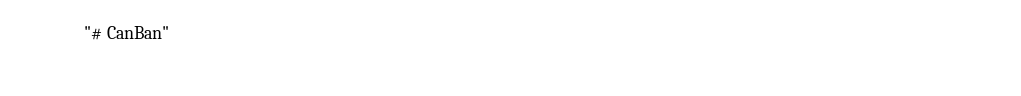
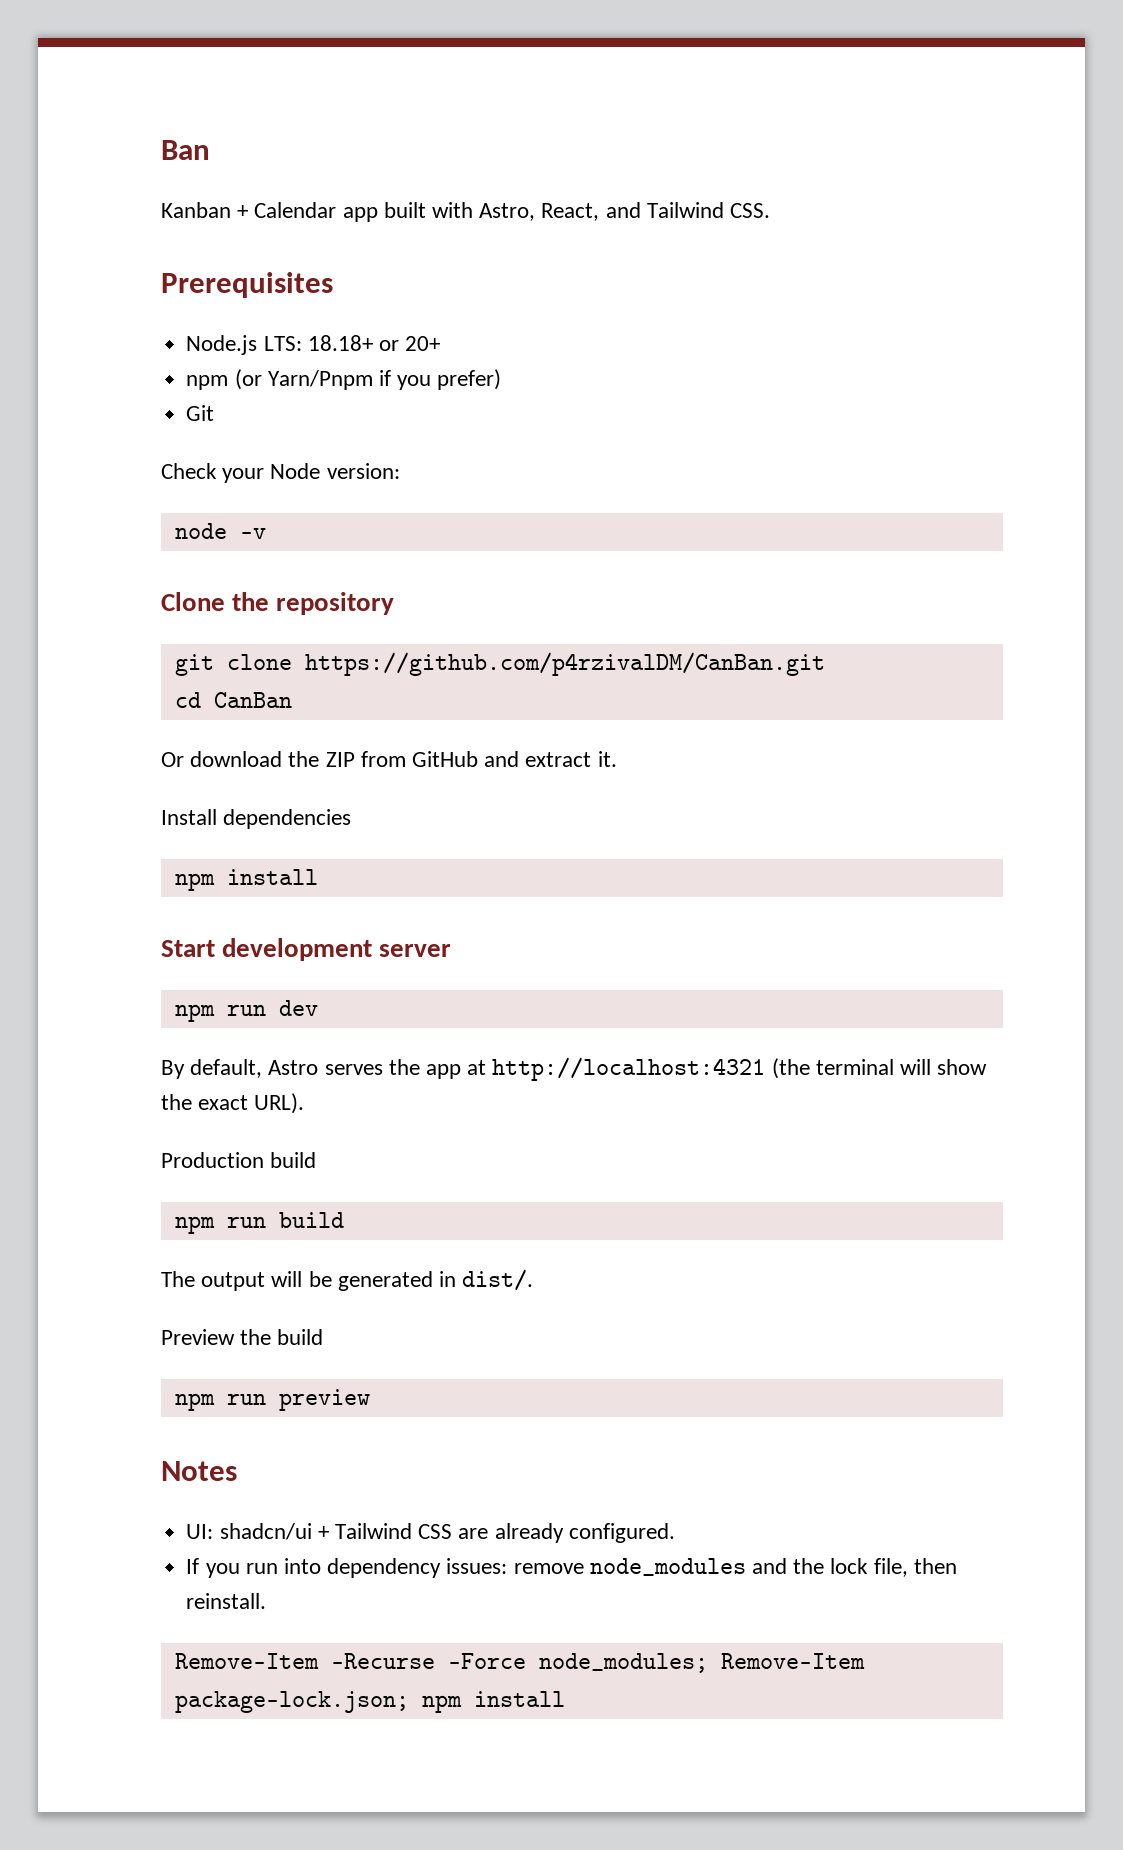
[84,26,169,40] "# CanBan" -> [161,140,210,160] [161,202,771,222] [161,272,333,298] [186,335,441,355] [186,369,502,390] [186,405,215,421] [161,463,400,483] [174,523,266,539] [161,592,395,615] [174,652,825,676] [174,692,292,708] [161,751,617,767] [161,809,352,829] [174,869,318,891] [161,938,452,961] [174,1000,318,1022] [161,1057,988,1081] [161,1093,305,1114] [161,1152,317,1168] [174,1212,344,1234] [161,1269,534,1291] [161,1329,324,1345] [174,1389,370,1411] [161,1461,237,1481] [186,1523,675,1543] [186,1558,957,1578] [186,1593,267,1609] [174,1653,865,1673] [174,1691,565,1713] Ban // Kanban + Calendar app built with Astro, React, and Tailwind CSS. // Prerequisites // Node.js LTS: 18.18+ or 20+ // npm (or Yarn/Pnpm if you prefer) // Git // Check your Node version: // node -v // Clone the repository // git clone https://github.com/p4rzivalDM/CanBan.git // cd CanBan // Or download the ZIP from GitHub and extract it. // Install dependencies // npm install // Start development server // npm run dev // By default, Astro serves the app at http://localhost:4321 (the terminal will show the exact URL). // Production build // npm run build // The output will be generated in dist/. // Preview the build // npm run preview // Notes // UI: shadcn/ui + Tailwind CSS are already configured. // If you run into dependency issues: remove node_modules and the lock file, then reinstall. // Remove-Item -Recurse -Force node_modules; Remove-Item package-lock.json; npm install

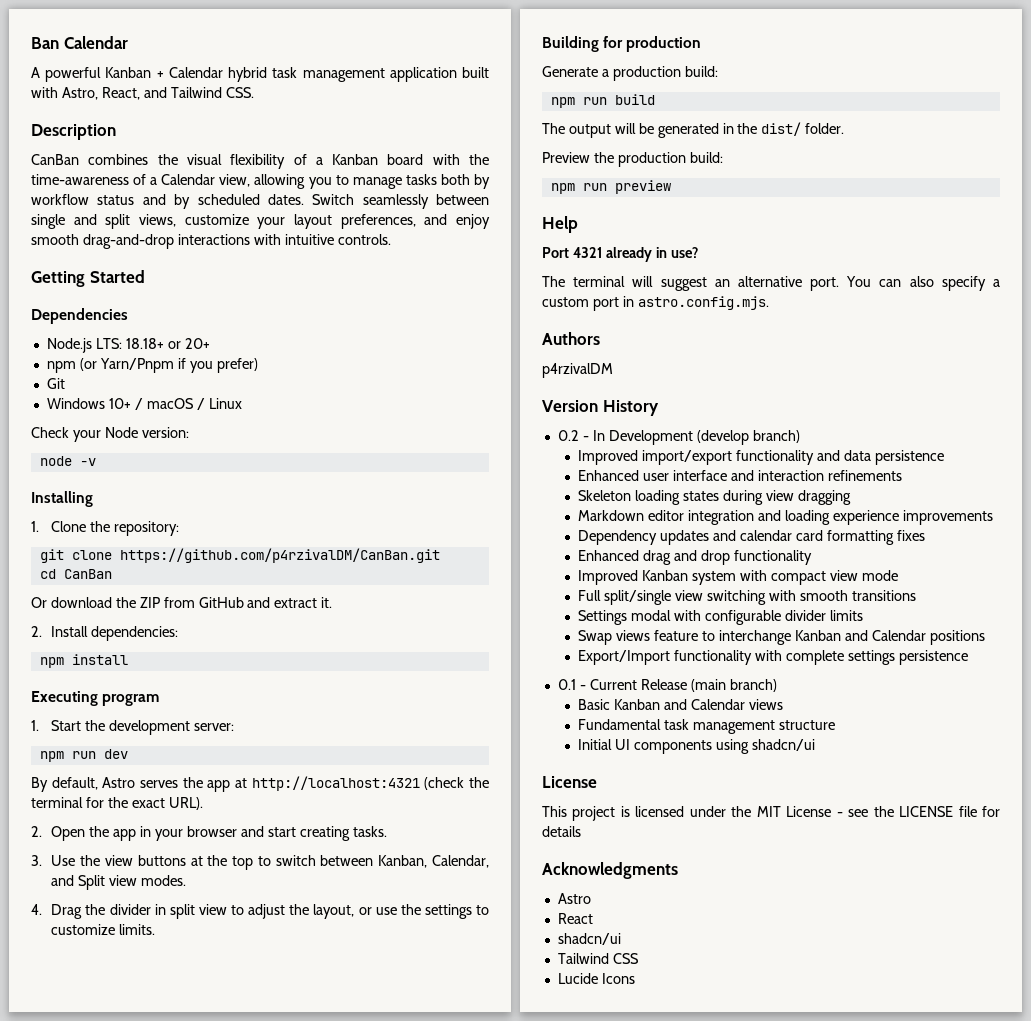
[161,202,378,222] // Kanban + Calendar app -> [63,36,128,49] [31,67,457,82] Calendar // A powerful Kanban + Calendar hybrid task management application
[161,272,333,298] Prerequisites -> [31,124,116,140] [31,154,490,169] [31,174,490,189] [31,194,489,209] [31,214,490,229] [31,234,391,249] [31,270,145,287] [31,308,128,324] Description // CanBan combines the visual flexibility of a Kanban board with the time-awareness of a Calendar view, allowing you to manage tasks both by workflow status and by scheduled dates. Switch seamlessly between single and split views, customize your layout preferences, and enjoy smooth drag-and-drop interactions with intuitive controls. // Getting Started // Dependencies
(215, 413) none -> [46,398,242,410] // Windows 10+ / macOS / Linux
(266, 533) none -> [31,491,93,507] [31,521,39,532] Installing // 1.
[276,592,395,615] repository -> [114,521,180,536] repository:
[161,809,352,829] Install dependencies -> [31,626,179,641] 2. Install dependencies:
[161,938,452,961] Start development server -> [31,691,160,706] [31,720,235,735] Executing program // 1. Start the development server:
[771,1058,988,1079] (the terminal will show -> [424,777,489,790] [31,797,104,808] (check the terminal for
[161,1152,317,1168] Production build -> [31,826,387,841] [31,855,490,870] [51,875,187,890] [31,904,490,919] [51,924,156,935] [542,36,702,52] [542,66,718,81] 2. Open the app in your browser and start creating tasks. // 3. Use the view buttons at the top to switch between Kanban, Calendar, and Split view modes. // 4. Drag the divider in split view to adjust the layout, or use the settings to customize limits. // Building for production // Generate a production build:
[462,1269,534,1291] dist/. -> [737,122,845,136] the dist/ folder.
[277,1329,324,1345] build -> [617,152,723,167] production build:
[161,1461,237,1481] [186,1523,675,1543] [186,1558,957,1578] [186,1593,267,1609] [174,1653,865,1673] [174,1691,565,1713] Notes // UI: shadcn/ui + Tailwind CSS are already configured. // If you run into dependency issues: remove node_modules and the lock file, then reinstall. // Remove-Item -Recurse -Force node_modules; Remove-Item package-lock.json; npm install -> [542,216,578,233] [542,247,698,262] [542,276,1000,291] [542,296,769,311] [542,332,600,345] [542,363,613,378] [542,400,659,416] [557,430,800,445] [578,450,944,465] [578,470,902,481] [578,490,851,505] [578,510,993,525] [578,530,925,545] [578,550,812,565] [578,570,898,585] [578,590,916,605] [578,610,863,625] [578,630,985,645] [578,650,968,665] [557,679,777,692] [578,699,783,710] [578,719,836,734] [578,739,815,754] [542,776,597,788] [542,806,1000,821] [542,826,581,837] [542,862,678,879] [557,893,591,904] [557,913,593,924] [557,933,621,945] [557,953,639,964] [557,973,635,984] Help // Port 4321 already in use? // The terminal will suggest an alternative port. You can also specify a custom port in astro.config.mjs. // Authors // p4rzivalDM // Version History // 0.2 - In Development (develop branch) // Improved import/export functionality and data persistence // Enhanced user interface and interaction refinements // Skeleton loading states during view dragging // Markdown editor integration and loading experience improvements // Dependency updates and calendar card formatting fixes // Enhanced drag and drop functionality // Improved Kanban system with compact view mode // Full split/single view switching with smooth transitions // Settings modal with configurable divider limits // Swap views feature to interchange Kanban and Calendar positions // Export/Import functionality with complete settings persistence // 0.1 - Current Release (main branch) // Basic Kanban and Calendar views // Fundamental task management structure // Initial UI components using shadcn/ui // License // This project is licensed under the MIT License - see the LICENSE file for details // Acknowledgments // Astro // React // shadcn/ui // Tailwind CSS // Lucide Icons

